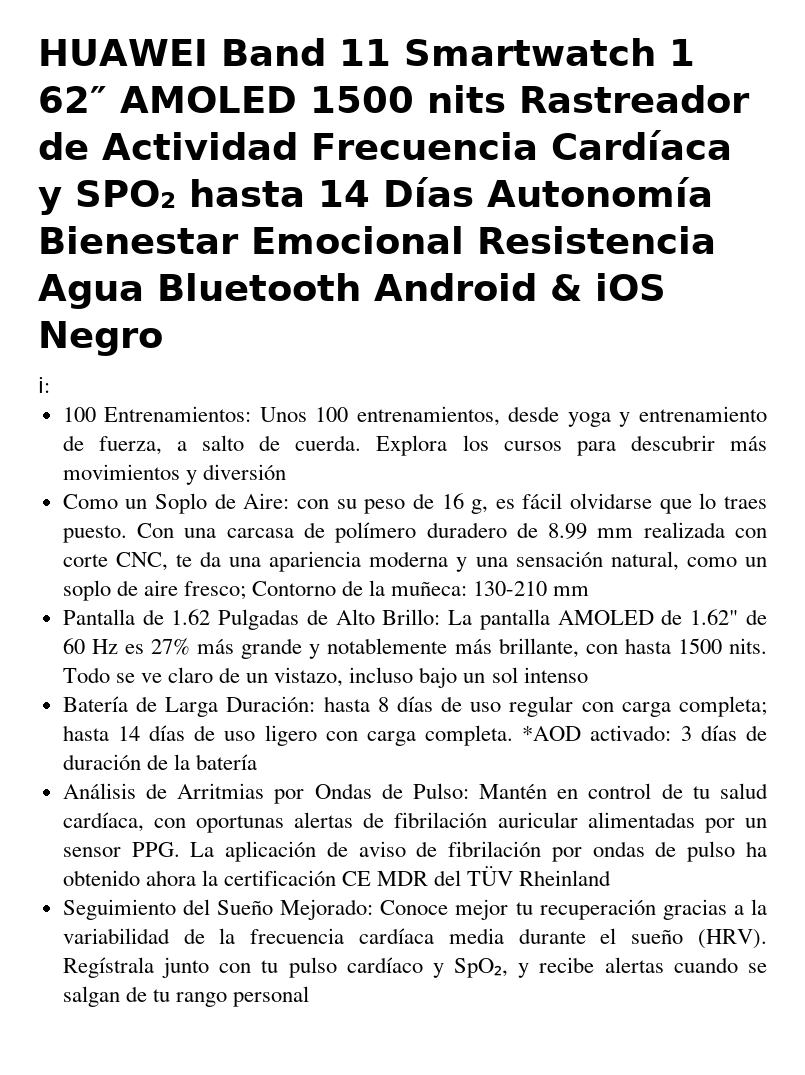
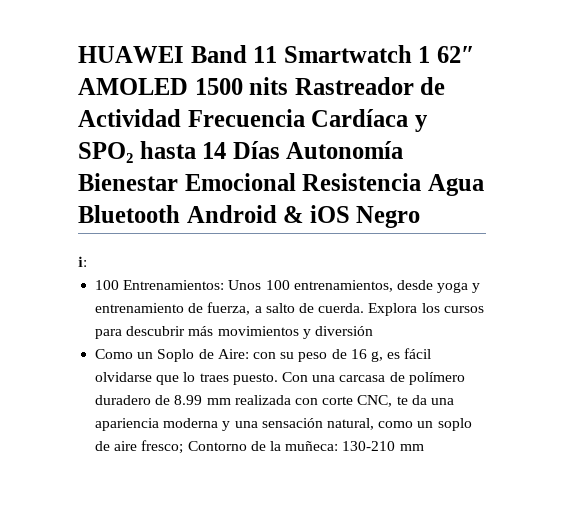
[62,609,767,630] [62,638,767,659] [62,667,588,688] [62,696,767,717] [62,725,767,746] [62,754,257,770] [62,783,768,804] [62,812,767,833] [62,841,768,862] [62,866,612,886] [62,899,767,920] [62,928,767,949] [62,957,767,978] [62,986,310,1007] // Pantalla de 1.62 Pulgadas de Alto Brillo: La pantalla AMOLED de 1.62" de 60 Hz es 27% más grande y notablemente más brillante, con hasta 1500 nits. Todo se ve claro de un vistazo, incluso bajo un sol intenso // Batería de Larga Duración: hasta 8 días de uso regular con carga completa; hasta 14 días de uso ligero con carga completa. *AOD activado: 3 días de duración de la batería // Análisis de Arritmias por Ondas de Pulso: Mantén en control de tu salud cardíaca, con oportunas alertas de fibrilación auricular alimentadas por un sensor PPG. La aplicación de aviso de fibrilación por ondas de pulso ha obtenido ahora la certificación CE MDR del TÜV Rheinland // Seguimiento del Sueño Mejorado: Conoce mejor tu recuperación gracias a la variabilidad de la frecuencia cardíaca media durante el sueño (HRV). Regístrala junto con tu pulso cardíaco y SpO₂, y recibe alertas cuando se salgan de tu rango personal -> (424, 447) none

